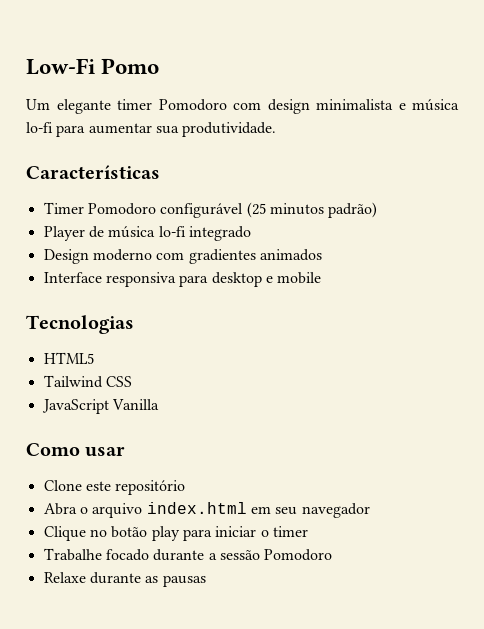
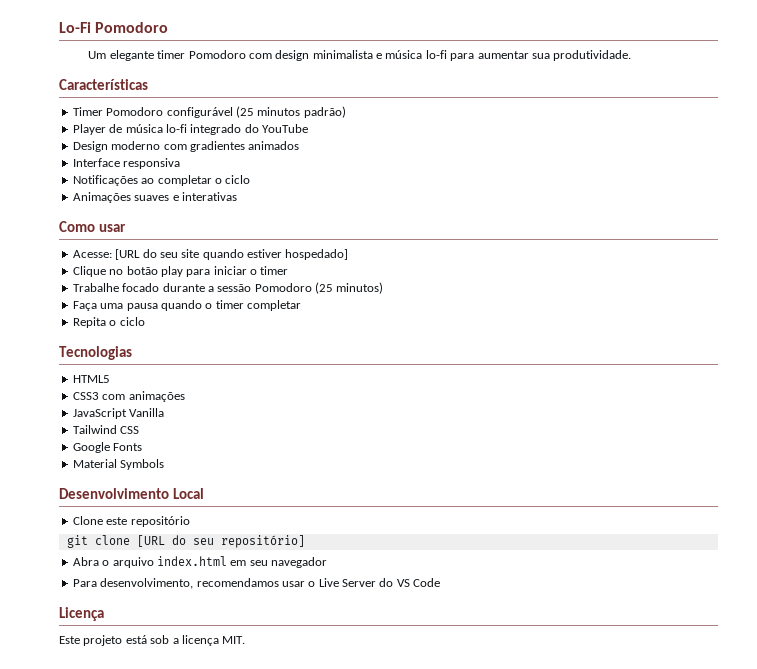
[26,58,160,75] Low-Fi Pomo -> [59,22,169,33] Lo-Fi Pomodoro
(251, 233) none -> [244,124,308,133] do YouTube
[179,272,322,287] [26,315,134,334] [43,352,94,364] [43,375,132,388] [41,399,159,414] [26,443,126,457] [43,480,186,495] [43,502,370,518] para desktop e mobile // Tecnologias // HTML5 // Tailwind CSS // JavaScript Vanilla // Como usar // Clone este repositório // Abra o arquivo index.html em seu navegador -> [72,175,251,186] [72,192,237,203] [59,221,126,232] [72,249,349,260] // Notificações ao completar o ciclo // Animações suaves e interativas // Como usar // Acesse: [URL do seu site quando estiver hospedado]
[43,572,206,587] // Relaxe durante as pausas -> [315,282,384,294] [72,300,301,311] [72,317,145,328] [59,346,132,360] [72,375,110,383] [72,391,185,402] [72,408,165,419] [72,425,140,434] [72,442,143,453] [72,459,165,470] [59,488,204,499] [72,516,190,527] [66,535,305,548] [72,556,327,568] [72,578,441,589] [59,607,104,621] [59,635,246,646] (25 minutos) // Faça uma pausa quando o timer completar // Repita o ciclo // Tecnologias // HTML5 // CSS3 com animações // JavaScript Vanilla // Tailwind CSS // Google Fonts // Material Symbols // Desenvolvimento Local // Clone este repositório // git clone [URL do seu repositório] // Abra o arquivo index.html em seu navegador // Para desenvolvimento, recomendamos usar o Live Server do VS Code // Licença // Este projeto está sob a licença MIT.

